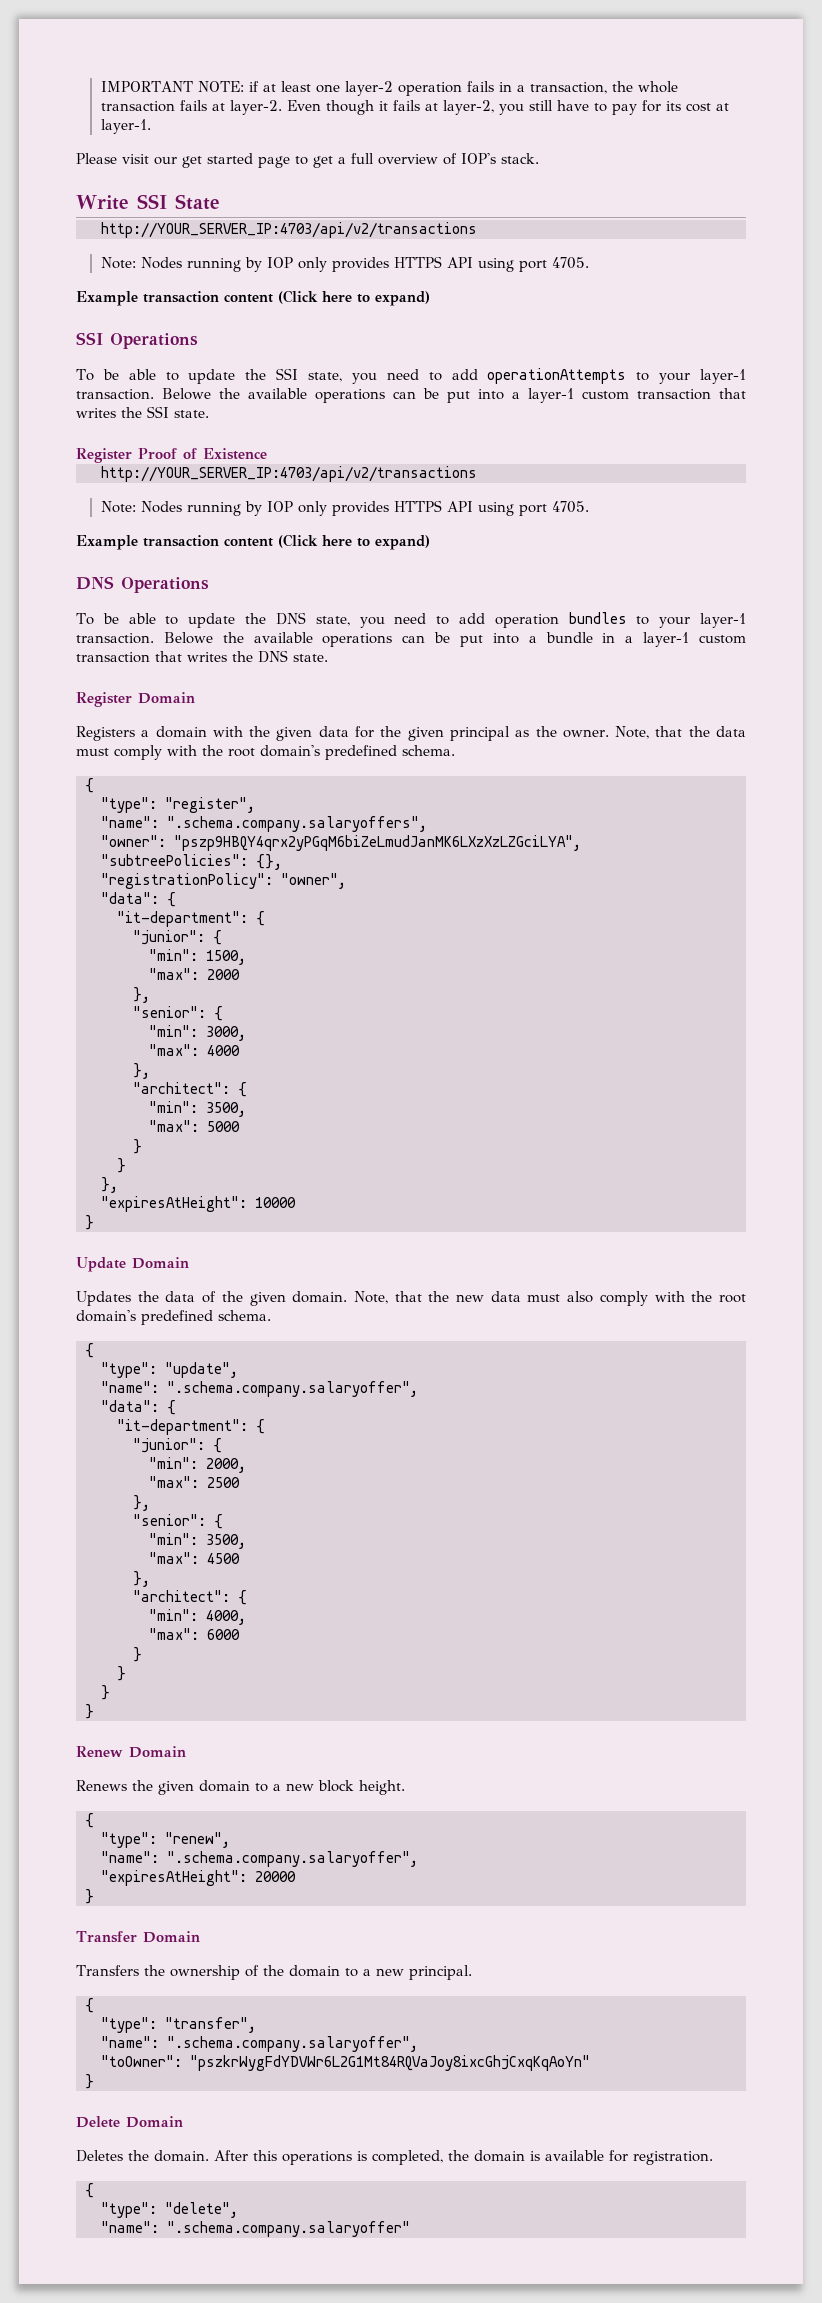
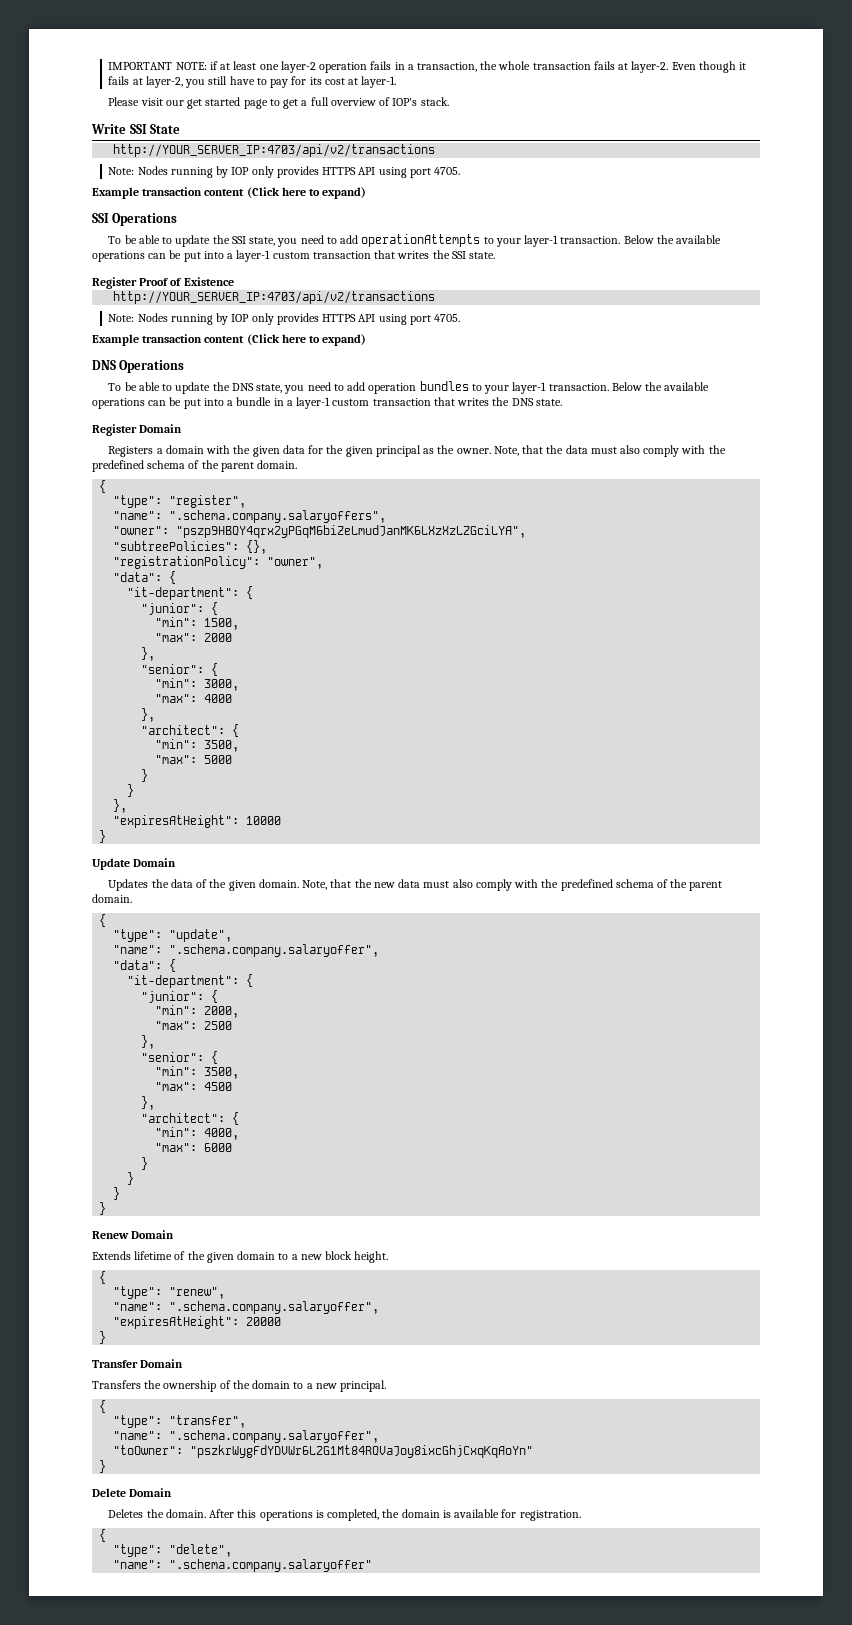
[162,388,211,400] Belowe -> [623,235,654,244] Below
[163,632,213,644] Belowe -> [611,382,642,391] Below
[114,745,455,760] comply with the root domain's predefined schema. -> [619,445,726,457] [92,460,298,472] also comply with the predefined schema of the parent domain.
[719,1294,746,1303] [76,1310,271,1325] root domain's predefined schema. -> [560,879,723,891] [92,894,132,903] predefined schema of the parent domain.
[76,1780,127,1791] Renews -> [92,1251,186,1260] Extends lifetime of

